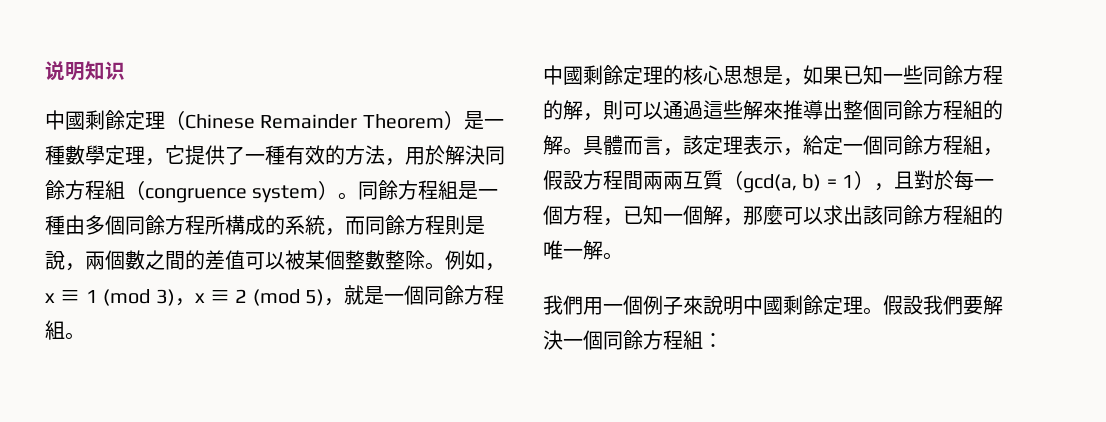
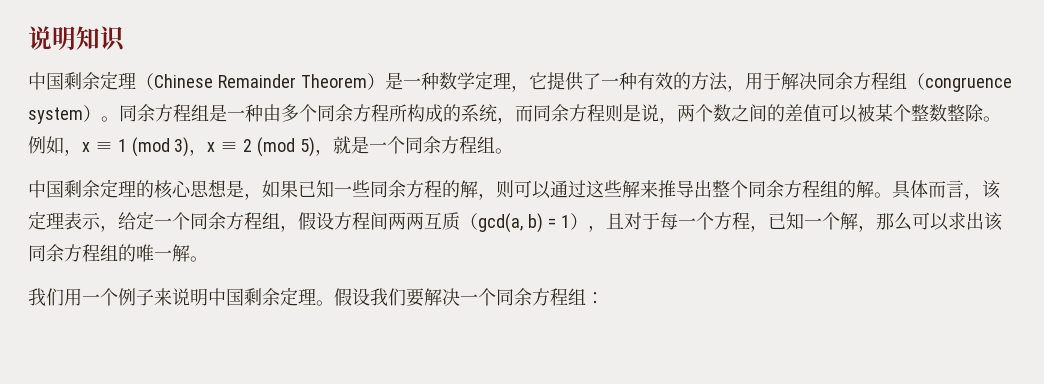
[65,110,125,130] 國剩餘 -> [46,72,100,90] 国剩余
[45,145,105,165] 種數學 -> [420,72,475,90] 种数学
[265,145,285,165] 種 -> [618,72,637,90] 种
[425,145,505,165] [45,180,499,203] [45,215,485,236] [45,250,185,271] 於解決同餘方程組（congruence system）。同餘方程組是一種由多個同餘方程所構成的系統，而同餘方程則是說，兩個數之間 -> [762,72,1012,92] [28,104,767,124] 于解决同余方程组（congruence system）。同余方程组是一种由多个同余方程所构成的系统，而同余方程则是说，两个数之间
[325,250,385,270] 個整數 -> [893,104,947,122] 个整数
[404,285,505,305] [45,320,65,340] 個同餘方程組 -> [386,136,495,154] 个同余方程组
[563,65,623,85] 國剩餘 -> [46,180,100,198] 国剩余
[943,65,963,85] 餘 -> [388,180,406,198] 余
[603,100,1003,120] [543,135,1003,156] [543,170,723,190] 則可以通過這些解來推導出整個同餘方程組的解。具體而言，該定理表示，給定一個同餘方程組，假設方程間兩兩互質 -> [496,180,1001,200] [28,211,460,232] 则可以通过这些解来推导出整个同余方程组的解。具体而言，该定理表示，给定一个同余方程组，假设方程间两两互质
[914,170,995,191] [543,205,563,225] 對於每一個 -> [623,212,714,230] 对于每一个
[683,205,1003,226] [543,240,623,260] [543,295,1003,315] [543,330,703,350] 個解，那麼可以求出該同餘方程組的唯一解。 // 我們用一個例子來說明中國剩餘定理。假設我們要解決一個同餘方程組 -> [821,212,1003,232] [28,244,208,262] [28,287,586,307] 个解，那么可以求出该同余方程组的唯一解。 // 我们用一个例子来说明中国剩余定理。假设我们要解决一个同余方程组

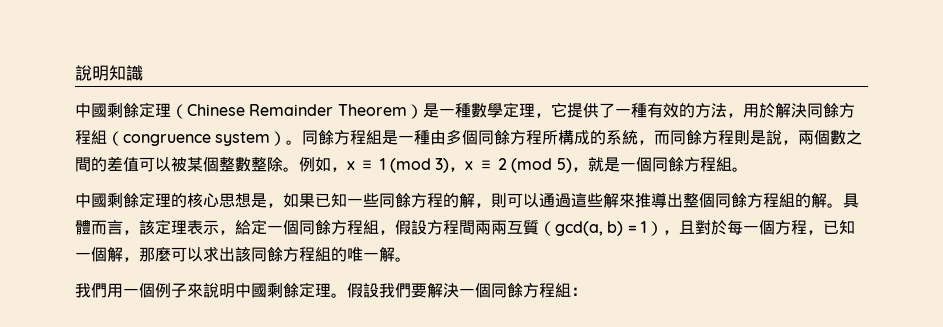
[28,26,126,52] [28,72,100,90] 说明知识 // 中国剩余 -> [75,65,143,81] [75,102,139,118] 說明知識 // 中國剩餘
[420,72,475,90] 种数学 -> [454,102,503,118] 種數學
[618,72,637,90] 种 -> [630,103,647,118] 種
[762,72,1012,92] [28,104,767,124] 于解决同余方程组（congruence system）。同余方程组是一种由多个同余方程所构成的系统，而同余方程则是说，两个数之间 -> [758,102,855,118] [75,129,863,146] [75,157,91,172] 於解決同餘方程組（congruence system）。同餘方程組是一種由多個同餘方程所構成的系統，而同餘方程則是說，兩個數之間
[893,104,947,122] 个整数 -> [203,157,251,172] 個整數
[386,136,495,154] 个同余方程组 -> [635,156,732,172] 個同餘方程組
[46,180,100,198] 国剩余 -> [91,192,139,208] 國剩餘
[388,180,406,198] 余 -> [395,192,411,208] 餘
[496,180,1001,200] [28,211,460,232] 则可以通过这些解来推导出整个同余方程组的解。具体而言，该定理表示，给定一个同余方程组，假设方程间两两互质 -> [491,192,859,208] [75,219,539,235] 則可以通過這些解來推導出整個同餘方程組的解。具體而言，該定理表示，給定一個同餘方程組，假設方程間兩兩互質
[623,212,714,230] 对于每一个 -> [694,220,775,235] 對於每一個
[821,212,1003,232] [28,244,208,262] [28,287,586,307] 个解，那么可以求出该同余方程组的唯一解。 // 我们用一个例子来说明中国剩余定理。假设我们要解决一个同余方程组 -> [91,246,411,262] [75,282,571,298] 個解，那麼可以求出該同餘方程組的唯一解。 // 我們用一個例子來說明中國剩餘定理。假設我們要解決一個同餘方程組

